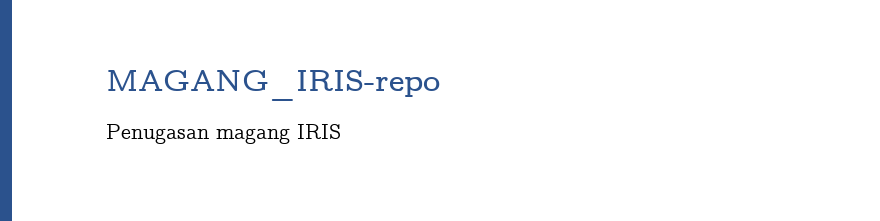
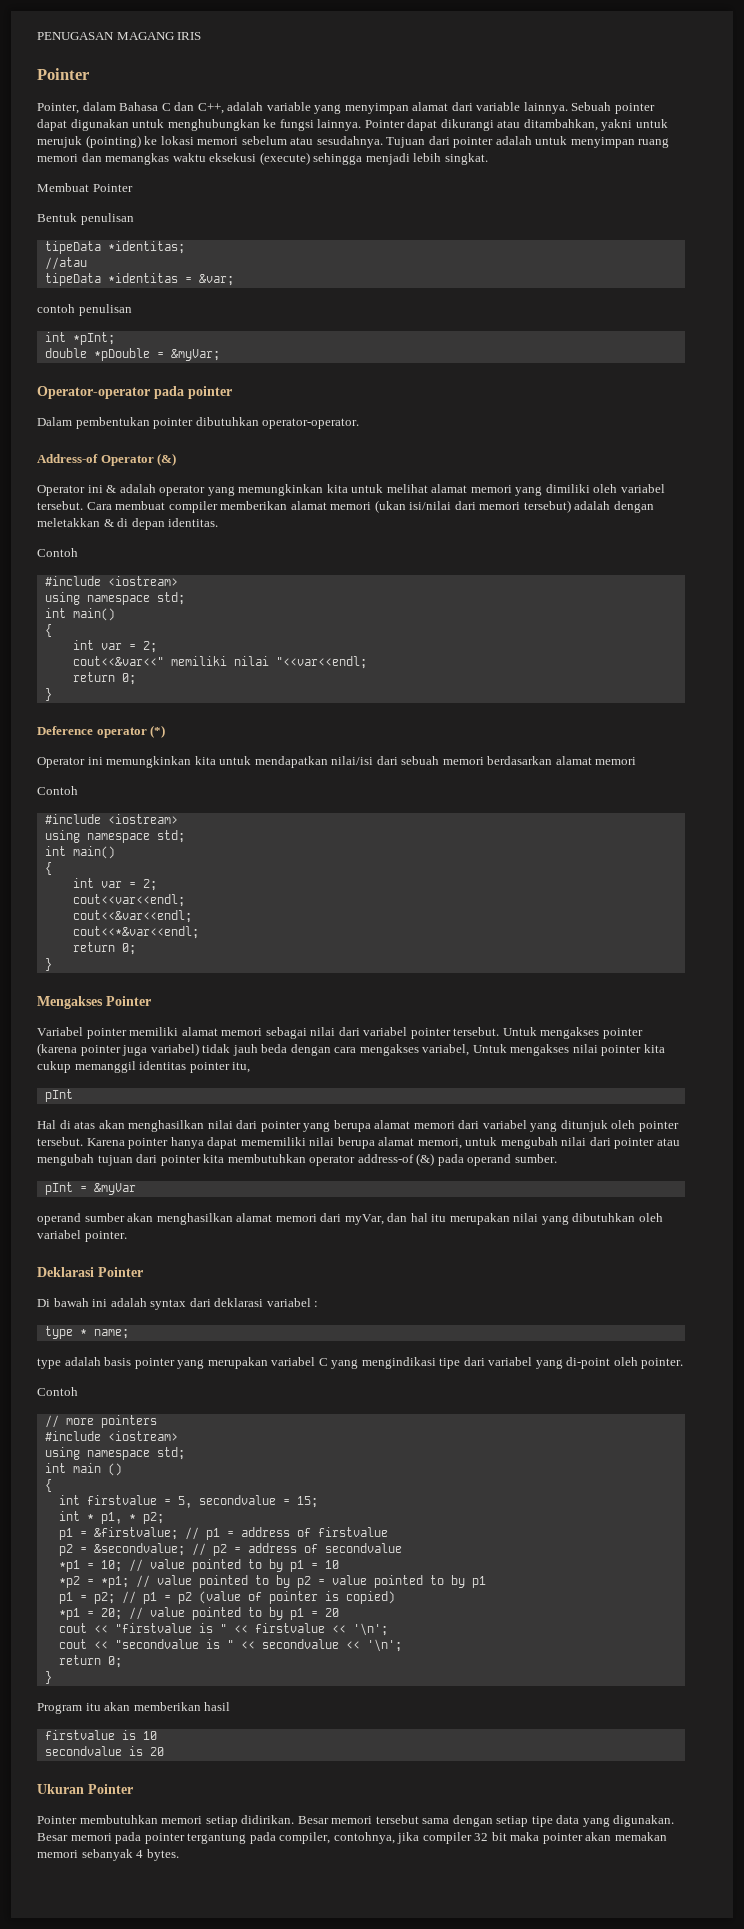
[106,70,440,101] [106,124,341,144] MAGANG_IRIS-repo // Penugasan magang IRIS -> [37,32,202,40] [37,68,89,80] [37,102,655,114] [37,119,668,131] [37,135,670,148] [37,152,488,165] [37,183,133,192] [37,213,134,225] [44,241,185,254] [44,257,87,270] [44,273,234,286] [37,304,132,316] [44,332,115,345] [44,348,220,361] [37,386,232,399] [37,417,360,429] [37,453,177,466] [37,484,665,496] [37,500,654,513] [37,518,219,530] [37,548,78,557] [44,576,178,586] [44,592,185,605] [44,608,115,621] [44,624,52,637] [72,640,157,653] [72,656,367,669] [72,672,136,685] [44,688,52,701] [37,725,166,738] [37,756,637,768] [37,786,78,795] [44,814,178,824] [44,830,185,843] [44,846,115,859] [44,862,52,875] [72,878,157,891] [72,894,185,907] [72,910,192,923] [72,926,199,939] [72,942,136,955] [44,958,52,971] [37,996,151,1009] [37,1027,643,1039] [37,1043,665,1056] [37,1061,251,1073] [44,1089,73,1102] [37,1120,679,1132] [37,1137,680,1149] [37,1153,557,1166] [44,1182,136,1195] [37,1213,663,1225] [37,1230,127,1242] [37,1267,143,1277] [37,1298,319,1310] [44,1326,129,1339] [37,1357,684,1369] [37,1387,78,1396] [44,1415,157,1428] [44,1431,178,1441] [44,1447,185,1460] [44,1463,122,1476] [44,1479,52,1492] [58,1495,318,1508] [58,1511,164,1524] [58,1527,388,1540] [58,1543,402,1556] [58,1559,339,1572] [58,1575,486,1588] [58,1591,395,1604] [58,1607,339,1620] [58,1623,388,1636] [58,1639,402,1652] [58,1655,122,1668] [44,1671,52,1684] [37,1702,231,1714] [44,1730,157,1740] [44,1746,164,1756] [37,1784,133,1794] [37,1815,675,1827] [37,1832,667,1844] [37,1849,179,1861] PENUGASAN MAGANG IRIS // Pointer // Pointer, dalam Bahasa C dan C++, adalah variable yang menyimpan alamat dari variable lainnya. Sebuah pointer dapat digunakan untuk menghubungkan ke fungsi lainnya. Pointer dapat dikurangi atau ditambahkan, yakni untuk merujuk (pointing) ke lokasi memori sebelum atau sesudahnya. Tujuan dari pointer adalah untuk menyimpan ruang memori dan memangkas waktu eksekusi (execute) sehingga menjadi lebih singkat. // Membuat Pointer // Bentuk penulisan // tipeData *identitas; // //atau // tipeData *identitas = &var; // contoh penulisan // int *pInt; // double *pDouble = &myVar; // Operator-operator pada pointer // Dalam pembentukan pointer dibutuhkan operator-operator. // Address-of Operator (&) // Operator ini & adalah operator yang memungkinkan kita untuk melihat alamat memori yang dimiliki oleh variabel tersebut. Cara membuat compiler memberikan alamat memori (ukan isi/nilai dari memori tersebut) adalah dengan meletakkan & di depan identitas. // Contoh // #include <iostream> // using namespace std; // int main() // { // int var = 2; // cout<<&var<<" memiliki nilai "<<var<<endl; // return 0; // } // Deference operator (*) // Operator ini memungkinkan kita untuk mendapatkan nilai/isi dari sebuah memori berdasarkan alamat memori // Contoh // #include <iostream> // using namespace std; // int main() // { // int var = 2; // cout<<var<<endl; // cout<<&var<<endl; // cout<<*&var<<endl; // return 0; // } // Mengakses Pointer // Variabel pointer memiliki alamat memori sebagai nilai dari variabel pointer tersebut. Untuk mengakses pointer (karena pointer juga variabel) tidak jauh beda dengan cara mengakses variabel, Untuk mengakses nilai pointer kita cukup memanggil identitas pointer itu, // pInt // Hal di atas akan menghasilkan nilai dari pointer yang berupa alamat memori dari variabel yang ditunjuk oleh pointer tersebut. Karena pointer hanya dapat mememiliki nilai berupa alamat memori, untuk mengubah nilai dari pointer atau mengubah tujuan dari pointer kita membutuhkan operator address-of (&) pada operand sumber. // pInt = &myVar // operand sumber akan menghasilkan alamat memori dari myVar, dan hal itu merupakan nilai yang dibutuhkan oleh variabel pointer. // Deklarasi Pointer // Di bawah ini adalah syntax dari deklarasi variabel : // type * name; // type adalah basis pointer yang merupakan variabel C yang mengindikasi tipe dari variabel yang di-point oleh pointer. // Contoh // // more pointers // #include <iostream> // using namespace std; // int main () // { // int firstvalue = 5, secondvalue = 15; // int * p1, * p2; // p1 = &firstvalue; // p1 = address of firstvalue // p2 = &secondvalue; // p2 = address of secondvalue // *p1 = 10; // value pointed to by p1 = 10 // *p2 = *p1; // value pointed to by p2 = value pointed to by p1 // p1 = p2; // p1 = p2 (value of pointer is copied) // *p1 = 20; // value pointed to by p1 = 20 // cout << "firstvalue is " << firstvalue << '\n'; // cout << "secondvalue is " << secondvalue << '\n'; // return 0; // } // Program itu akan memberikan hasil // firstvalue is 10 // secondvalue is 20 // Ukuran Pointer // Pointer membutuhkan memori setiap didirikan. Besar memori tersebut sama dengan setiap tipe data yang digunakan. Besar memori pada pointer tergantung pada compiler, contohnya, jika compiler 32 bit maka pointer akan memakan memori sebanyak 4 bytes.

